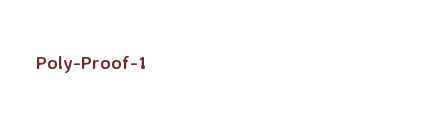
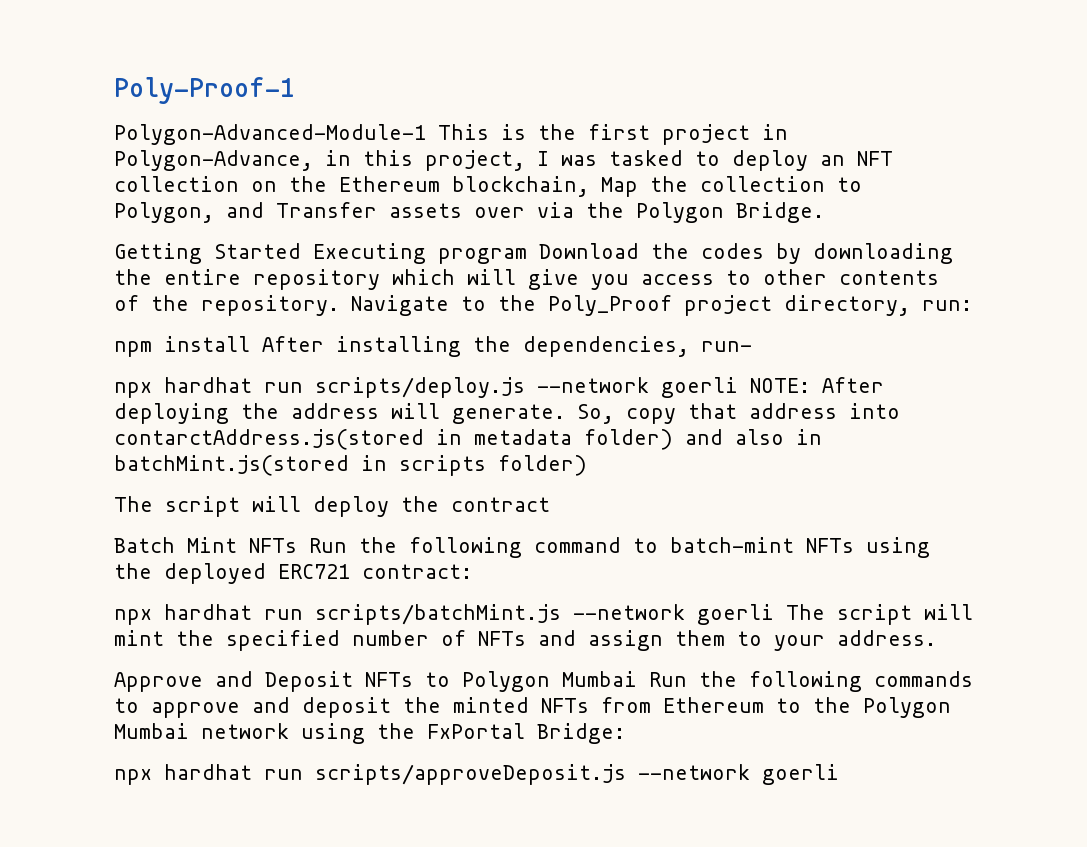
(147, 64) none -> [114,124,788,145] [114,150,893,171] [114,176,862,197] [114,202,824,223] [114,243,953,264] [114,269,939,290] [114,295,972,316] [114,336,752,357] [114,377,884,398] [114,403,900,424] [114,429,822,450] [114,455,587,476] [114,496,550,517] [114,537,930,558] [114,563,472,584] [114,604,973,625] [114,630,936,651] [114,671,973,692] [114,697,951,718] [114,723,625,744] [114,764,839,785] // Polygon-Advanced-Module-1 This is the first project in Polygon-Advance, in this project, I was tasked to deploy an NFT collection on the Ethereum blockchain, Map the collection to Polygon, and Transfer assets over via the Polygon Bridge. // Getting Started Executing program Download the codes by downloading the entire repository which will give you access to other contents of the repository. Navigate to the Poly_Proof project directory, run: // npm install After installing the dependencies, run- // npx hardhat run scripts/deploy.js --network goerli NOTE: After deploying the address will generate. So, copy that address into contarctAddress.js(stored in metadata folder) and also in batchMint.js(stored in scripts folder) // The script will deploy the contract // Batch Mint NFTs Run the following command to batch-mint NFTs using the deployed ERC721 contract: // npx hardhat run scripts/batchMint.js --network goerli The script will mint the specified number of NFTs and assign them to your address. // Approve and Deposit NFTs to Polygon Mumbai Run the following commands to approve and deposit the minted NFTs from Ethereum to the Polygon Mumbai network using the FxPortal Bridge: // npx hardhat run scripts/approveDeposit.js --network goerli

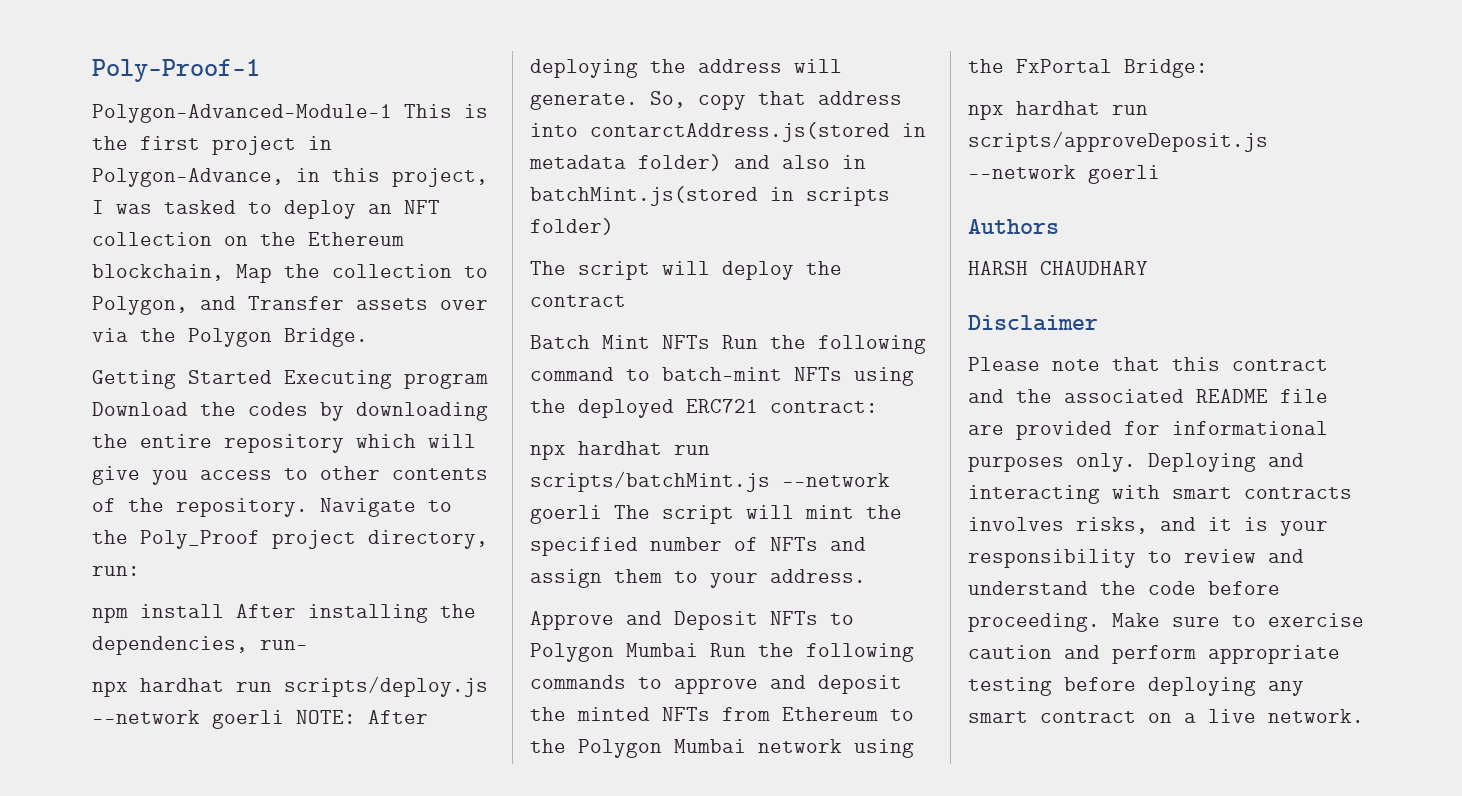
(839, 774) none -> [968,219,1059,234] [968,261,1148,275] [968,315,1098,331] [968,357,1328,371] [968,389,1328,403] [968,421,1328,440] [968,453,1304,472] [968,485,1352,504] [968,517,1328,536] [968,549,1304,568] [968,581,1280,595] [968,613,1364,632] [968,645,1340,664] [968,677,1304,696] [968,709,1364,723] // Authors // HARSH CHAUDHARY // Disclaimer // Please note that this contract and the associated README file are provided for informational purposes only. Deploying and interacting with smart contracts involves risks, and it is your responsibility to review and understand the code before proceeding. Make sure to exercise caution and perform appropriate testing before deploying any smart contract on a live network.

